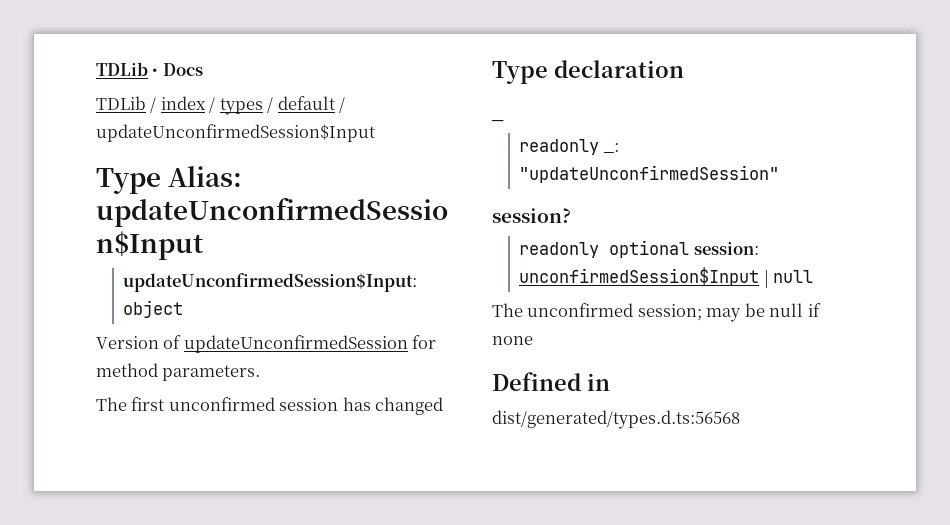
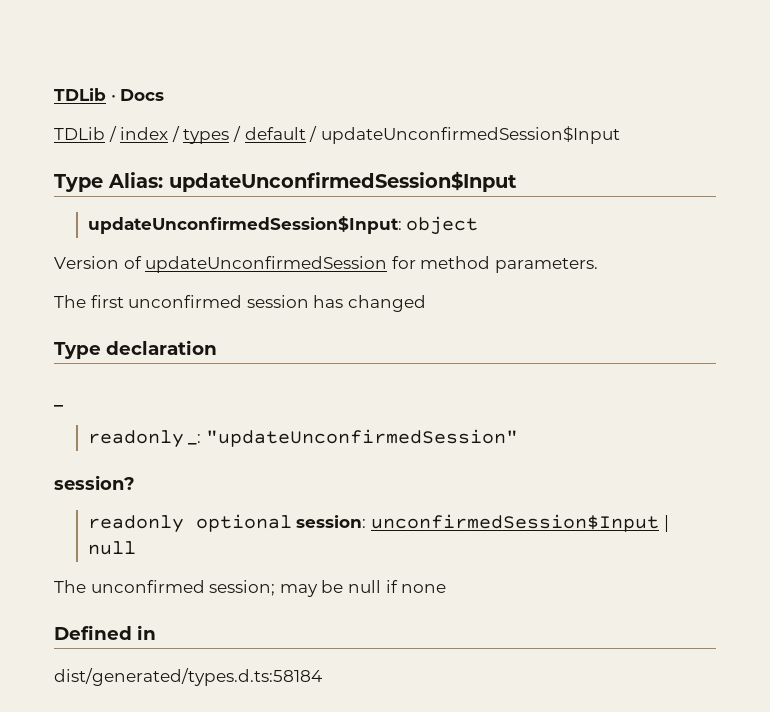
[492,410,740,429] dist/generated/types.d.ts:56568 -> [54,668,322,686] dist/generated/types.d.ts:58184

